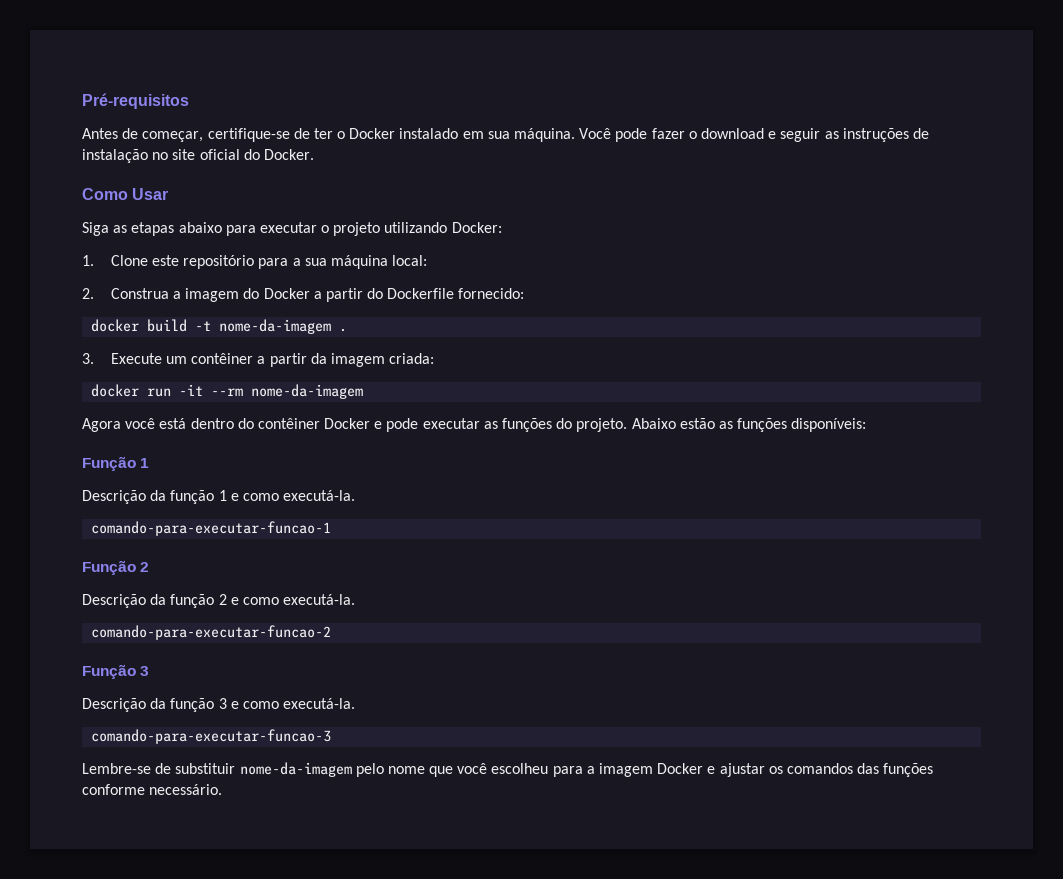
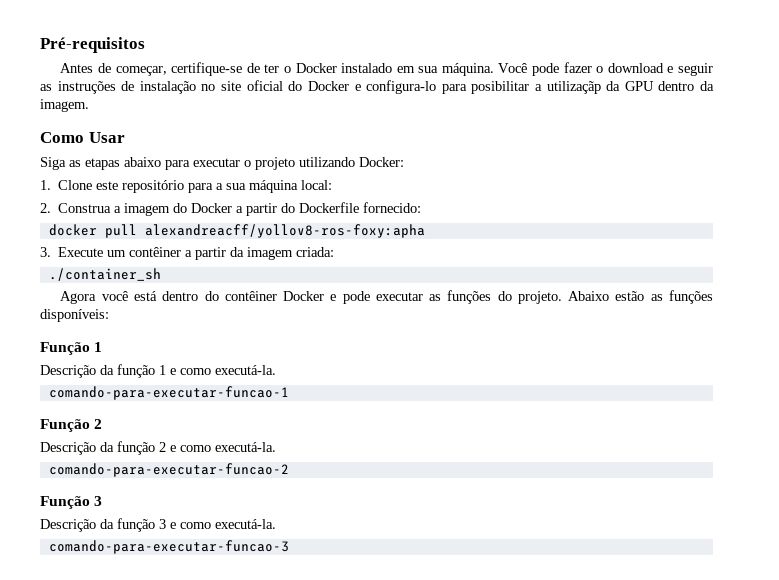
[263,149,314,160] Docker. -> [307,80,714,94] [40,99,89,112] Docker e configura-lo para posibilitar a utilizaçãp da GPU dentro da imagem.
[147,319,348,334] build -t nome-da-imagem . -> [104,224,425,238] pull alexandreacff/yollov8-ros-foxy:apha
[91,384,364,399] docker run -it --rm nome-da-imagem -> [48,268,161,281] ./container_sh
[82,762,934,777] [82,784,223,795] // Lembre-se de substituir nome-da-imagem pelo nome que você escolheu para a imagem Docker e ajustar os comandos das funções conforme necessário. -> (289, 547) none

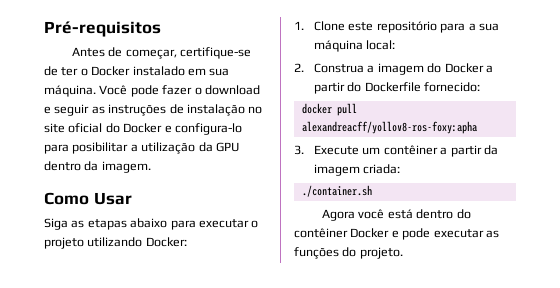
[546,81,601,94] utilizaçãp -> [141,142,196,154] utilização
[48,268,161,281] ./container_sh -> [301,185,372,197] ./container.sh
[568,290,714,304] [40,309,109,322] [40,342,103,355] [40,364,276,378] [48,386,289,400] [40,419,103,432] [40,441,276,455] [48,463,289,477] [40,496,103,509] [40,518,276,532] [48,540,289,554] Abaixo estão as funções disponíveis: // Função 1 // Descrição da função 1 e como executá-la. // comando-para-executar-funcao-1 // Função 2 // Descrição da função 2 e como executá-la. // comando-para-executar-funcao-2 // Função 3 // Descrição da função 3 e como executá-la. // comando-para-executar-funcao-3 -> (403, 253) none

